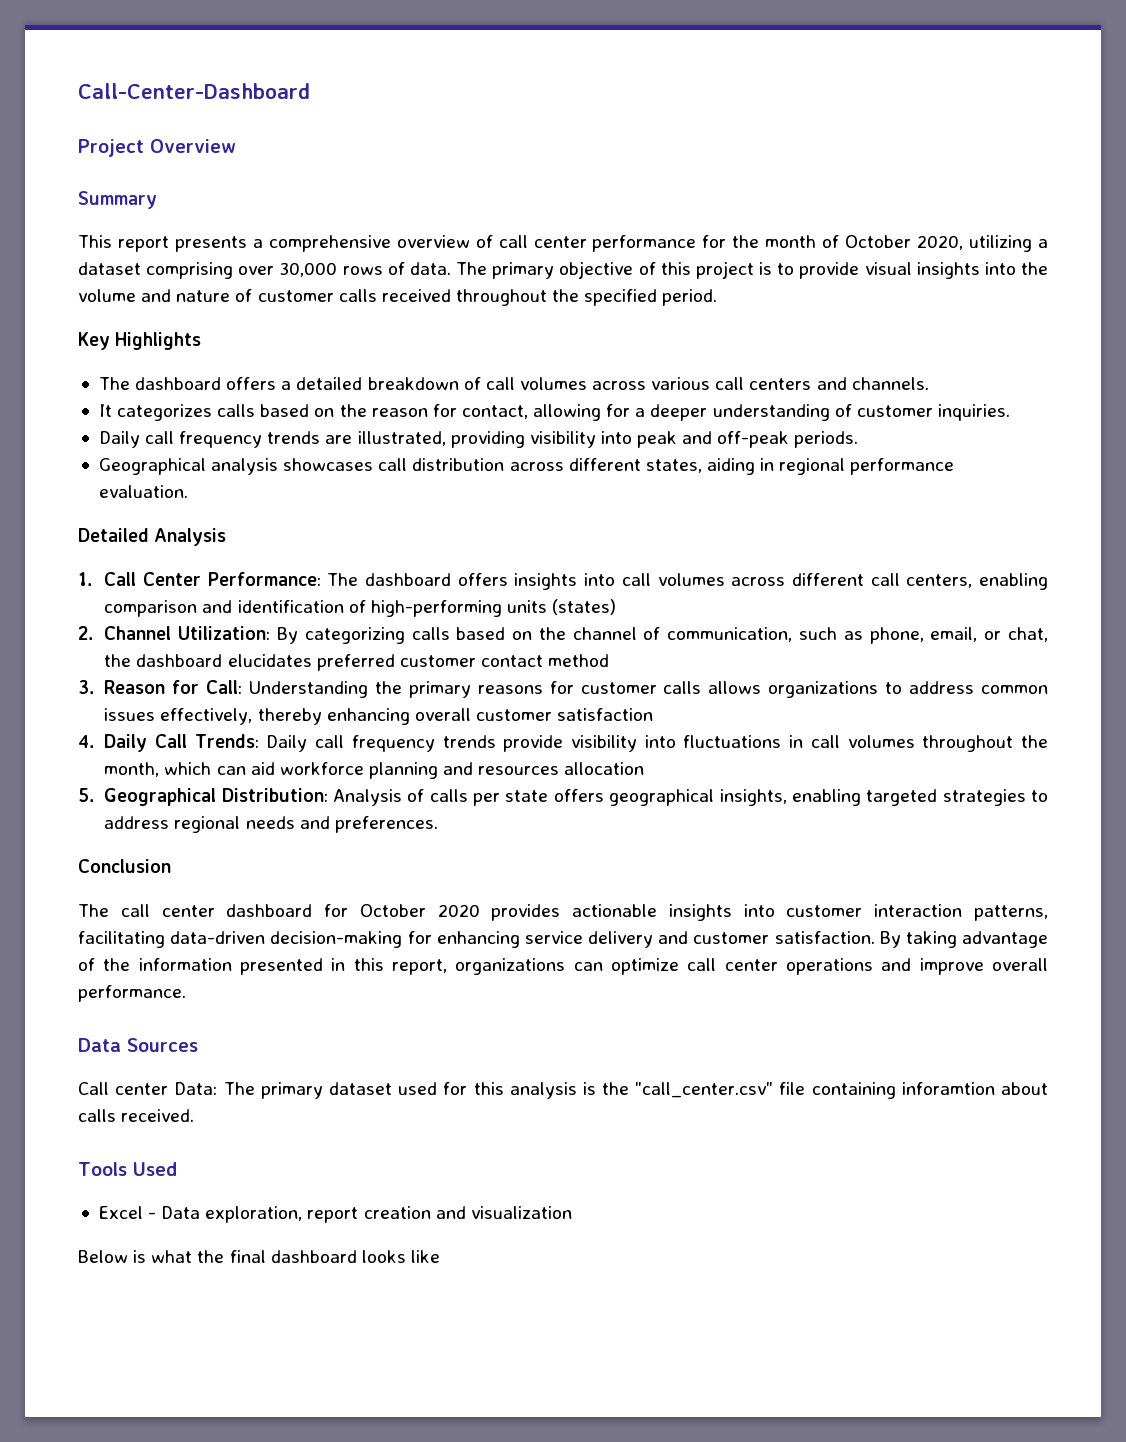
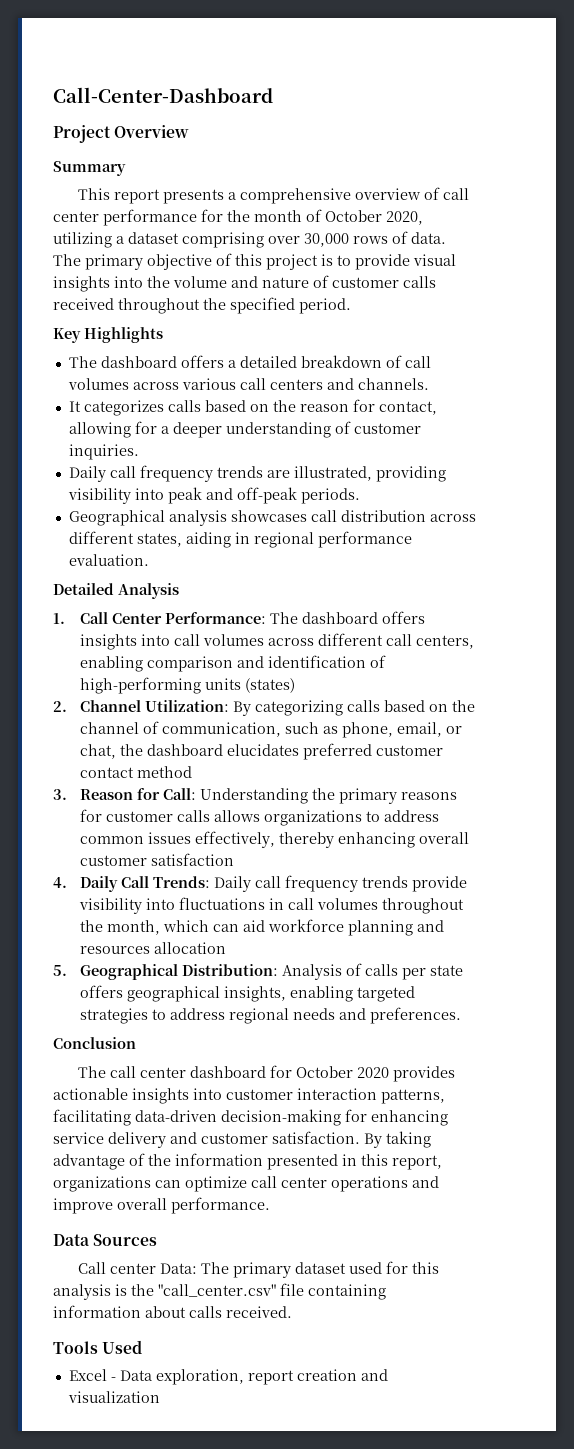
[901,1082,995,1095] inforamtion -> [53,1305,141,1318] information
[78,1250,440,1263] // Below is what the final dashboard looks like -> (160, 1397) none

